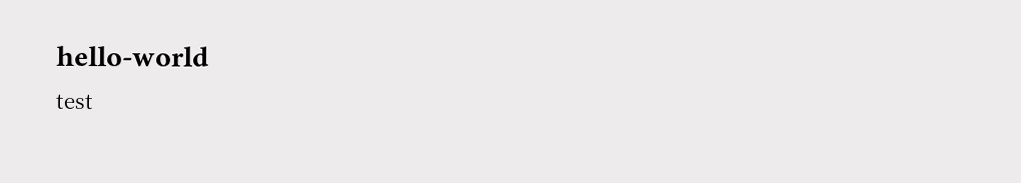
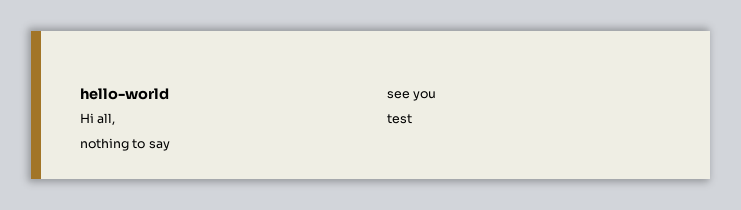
(209, 56) none -> [80,113,116,125] [80,138,170,151] [387,91,437,101] // Hi all, // nothing to say // see you

